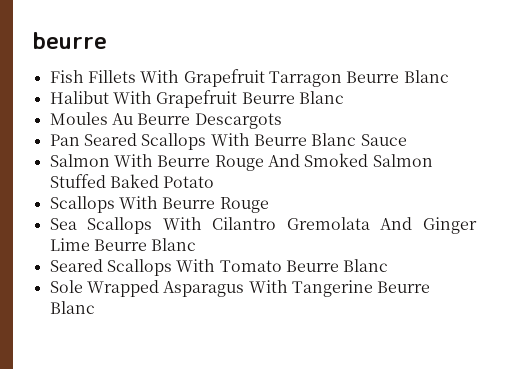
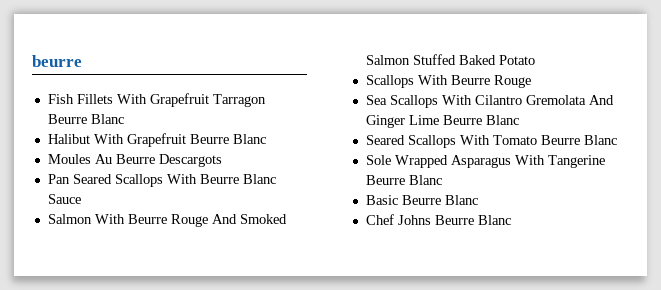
(95, 307) none -> [365,195,478,205] [365,214,511,225] // Basic Beurre Blanc // Chef Johns Beurre Blanc

